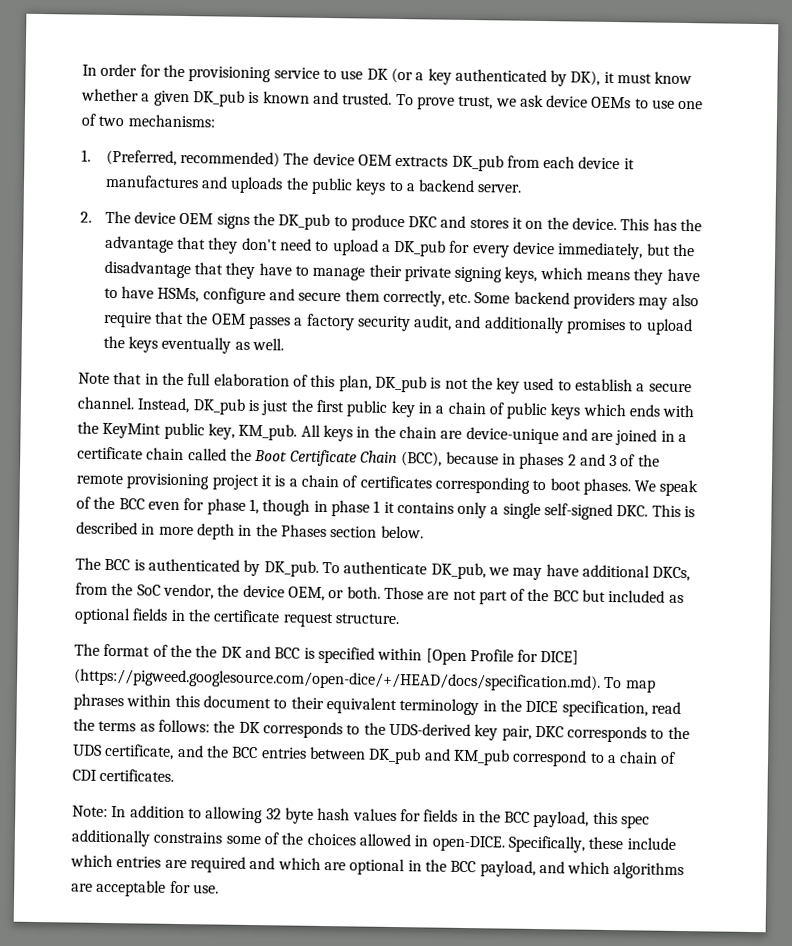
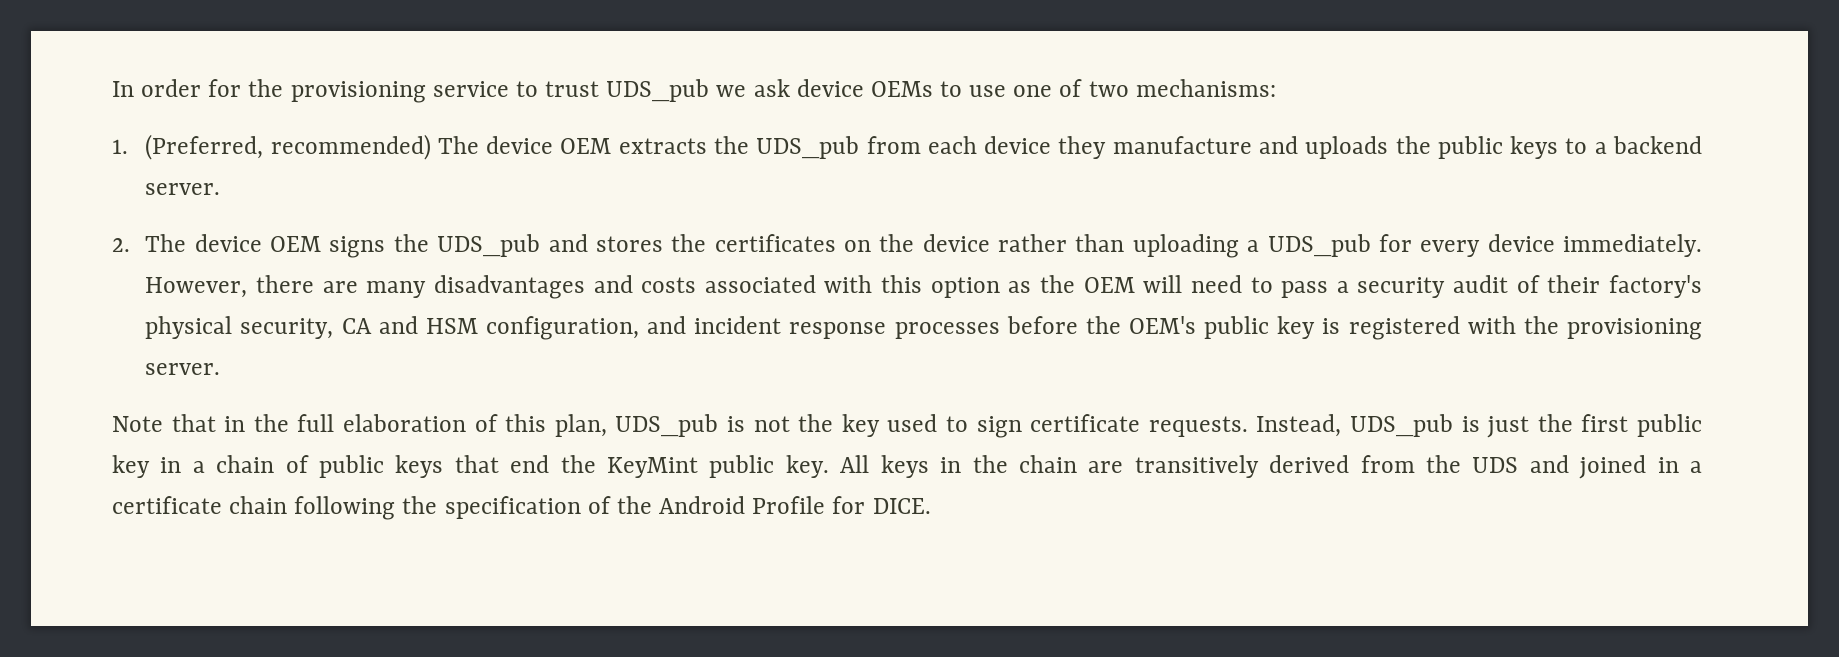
[340,67,693,87] [81,88,494,110] use DK (or a key authenticated by DK), it must know whether a given DK_pub is known and trusted. To prove trust, -> [545,79,710,102] trust UDS_pub
[451,154,504,172] DK_pub -> [714,136,860,159] the UDS_pub
[623,158,635,170] [104,174,199,189] it manufactures -> [1058,136,1252,159] they manufacture
[278,213,703,232] [104,235,696,260] [103,260,700,285] [103,286,699,310] [103,311,693,336] [102,335,284,354] DK_pub to produce DKC and stores it on the device. This has the advantage that they don't need to upload a DK_pub for every device immediately, but the disadvantage that they have to manage their private signing keys, which means they have to have HSMs, configure and secure them correctly, etc. Some backend providers may also require that the OEM passes a factory security audit, and additionally promises to upload the keys eventually as well. -> [437,234,1702,258] [145,275,1702,299] [145,316,1702,340] [145,363,221,375] UDS_pub and stores the certificates on the device rather than uploading a UDS_pub for every device immediately. However, there are many disadvantages and costs associated with this option as the OEM will need to pass a security audit of their factory's physical security, CA and HSM configuration, and incident response processes before the OEM's public key is registered with the provisioning server.
[374,375,427,393] DK_pub -> [615,414,719,437] UDS_pub
[575,378,692,393] [77,396,246,415] establish a secure channel. Instead, DK_pub -> [976,414,1453,438] sign certificate requests. Instead, UDS_pub
[582,403,695,418] which ends with -> [454,455,550,473] that end
[207,423,298,441] key, KM_pub. -> [785,455,829,478] key.
[465,426,614,445] device-unique and are -> [1134,455,1569,478] transitively derived from the UDS and
[187,448,660,470] [76,473,699,497] [76,496,696,521] [76,521,424,540] [75,557,691,582] [75,582,684,605] [74,607,400,628] [74,643,580,666] [74,668,656,693] [73,693,681,718] [73,718,690,743] [73,743,677,767] [72,768,175,782] [72,805,651,829] [71,829,676,853] [70,854,685,880] [71,879,219,897] called the Boot Certificate Chain (BCC), because in phases 2 and 3 of the remote provisioning project it is a chain of certificates corresponding to boot phases. We speak of the BCC even for phase 1, though in phase 1 it contains only a single self-signed DKC. This is described in more depth in the Phases section below. // The BCC is authenticated by DK_pub. To authenticate DK_pub, we may have additional DKCs, from the SoC vendor, the device OEM, or both. Those are not part of the BCC but included as optional fields in the certificate request structure. // The format of the the DK and BCC is specified within [Open Profile for DICE] (https://pigweed.googlesource.com/open-dice/+/HEAD/docs/specification.md). To map phrases within this document to their equivalent terminology in the DICE specification, read the terms as follows: the DK corresponds to the UDS-derived key pair, DKC corresponds to the UDS certificate, and the BCC entries between DK_pub and KM_pub correspond to a chain of CDI certificates. // Note: In addition to allowing 32 byte hash values for fields in the BCC payload, this spec additionally constrains some of the choices allowed in open-DICE. Specifically, these include which entries are required and which are optional in the BCC payload, and which algorithms are acceptable for use. -> [294,496,931,520] following the specification of the Android Profile for DICE.

